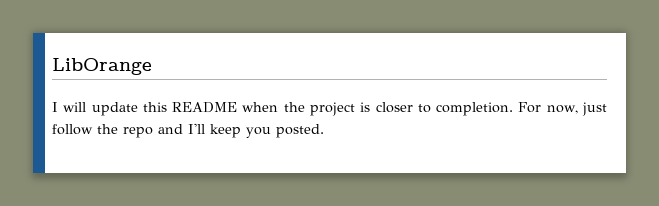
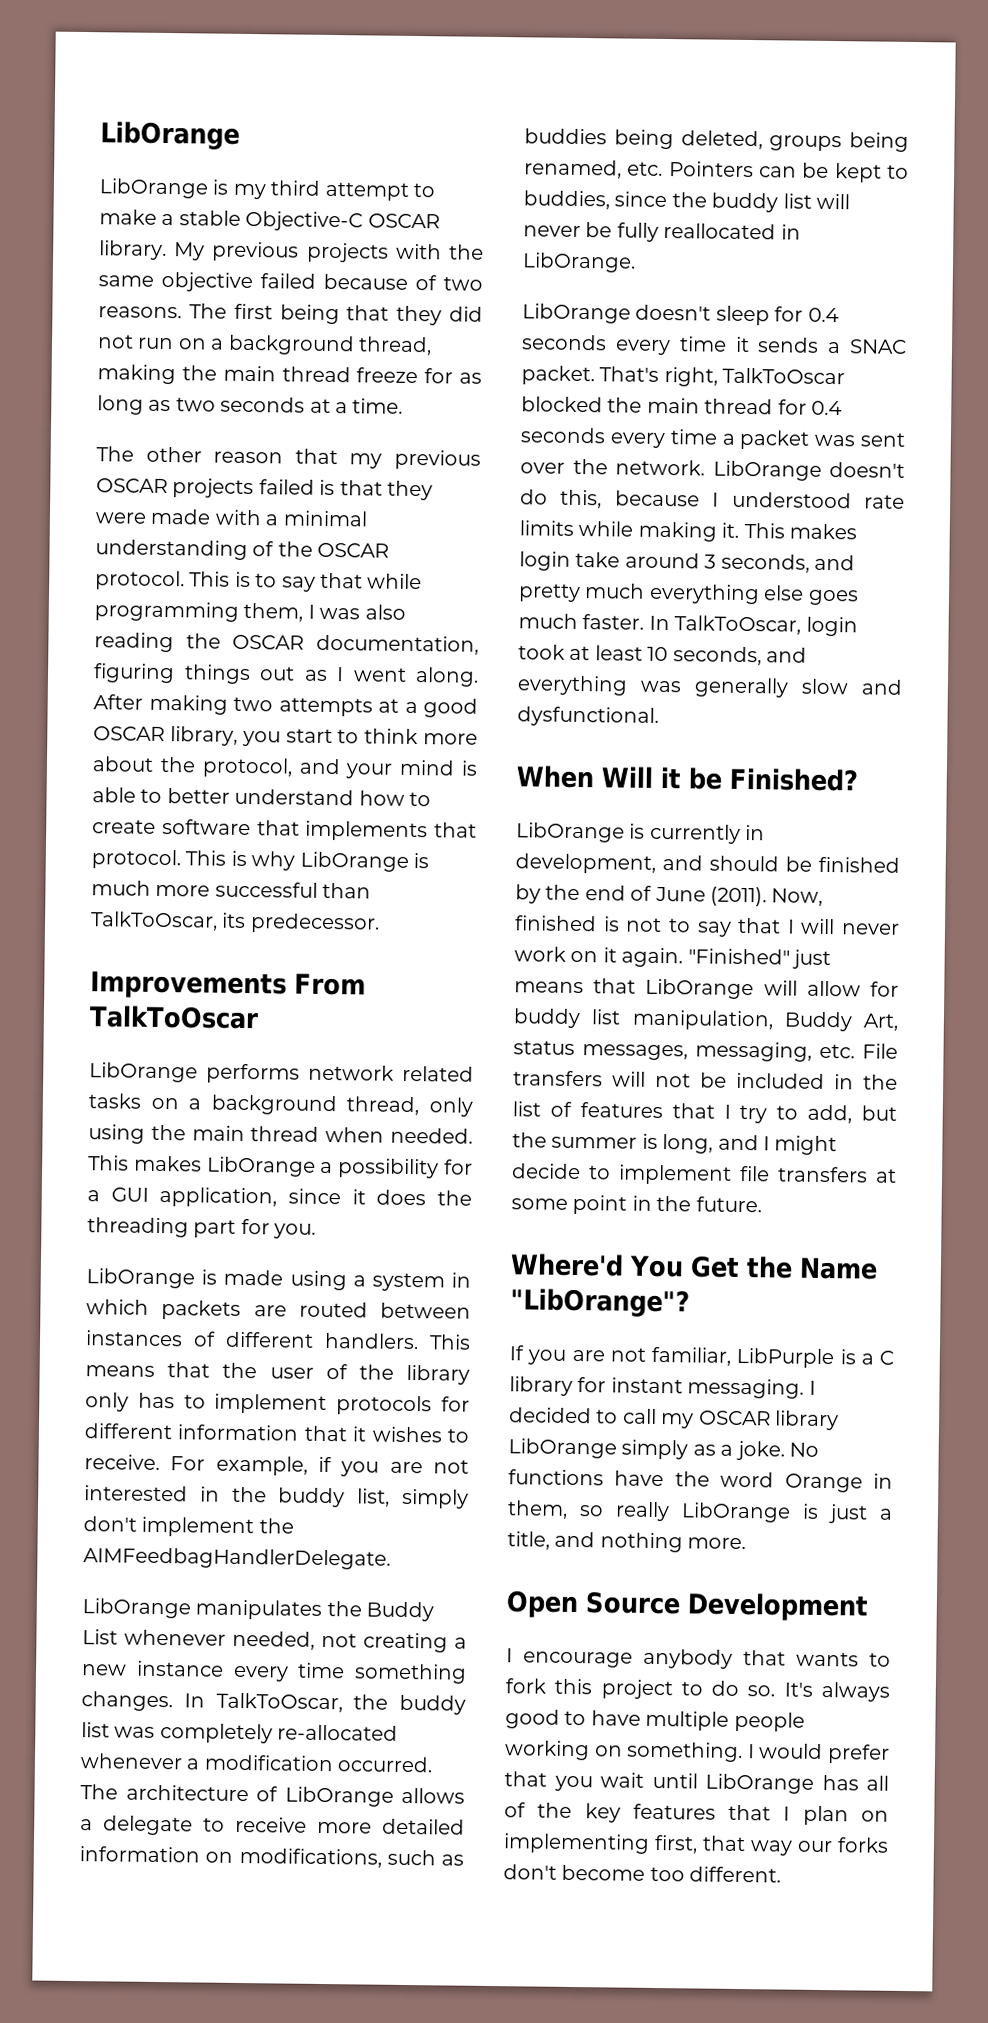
[52,102,607,116] [52,123,324,138] I will update this README when the project is closer to completion. For now, just follow the repo and I'll keep you posted. -> [99,178,435,201] [99,209,440,232] [99,240,484,263] [98,271,483,293] [98,303,483,326] [97,334,432,356] [97,364,482,385] [97,395,404,415] [96,446,481,470] [96,478,433,501] [95,508,368,527] [95,539,390,560] [95,570,423,592] [94,601,406,622] [94,632,479,655] [93,663,479,687] [93,694,478,718] [93,726,478,747] [92,756,478,779] [92,787,431,807] [92,818,477,842] [91,849,429,872] [91,880,372,899] [90,911,380,934] [90,971,366,1000] [89,1005,259,1030] [89,1062,474,1084] [88,1093,473,1117] [88,1124,474,1144] [88,1155,474,1179] [87,1186,473,1208] [87,1217,317,1239] [86,1268,472,1292] [86,1299,471,1320] [85,1330,471,1350] [85,1362,471,1385] [85,1392,471,1416] [84,1423,469,1443] [84,1454,469,1477] [84,1485,470,1509] [83,1516,294,1538] [83,1547,391,1570] [82,1598,435,1622] [82,1629,467,1653] [81,1660,467,1684] [81,1691,466,1715] [81,1722,399,1744] [80,1753,434,1773] [80,1784,465,1807] [80,1815,465,1836] [79,1846,464,1868] [524,128,909,152] [524,159,909,183] [523,190,850,213] [523,222,801,242] [522,252,636,273] [522,303,839,326] [521,334,907,356] [521,365,846,387] [521,396,842,416] [520,427,905,450] [520,458,905,481] [520,489,905,509] [519,520,857,542] [519,551,855,573] [518,583,859,606] [518,613,858,637] [518,644,807,666] [517,675,903,698] [517,706,659,727] [516,765,858,792] [516,822,766,844] [515,853,900,874] [515,884,824,907] [514,915,900,937] [514,946,831,970] [514,978,899,1000] [513,1008,899,1032] [513,1040,898,1062] [513,1070,898,1090] [512,1101,897,1124] [512,1132,838,1156] [511,1163,897,1185] [511,1194,762,1215] [510,1253,878,1280] [510,1288,690,1318] [509,1345,894,1369] [509,1376,816,1399] [509,1407,839,1431] [508,1438,819,1461] [508,1469,893,1493] [507,1500,893,1524] [507,1531,747,1553] [506,1590,869,1622] [506,1648,891,1669] [505,1678,890,1702] [505,1709,805,1732] [504,1740,890,1764] [504,1771,889,1794] [504,1802,889,1826] [503,1833,889,1856] [503,1864,782,1883] LibOrange is my third attempt to make a stable Objective-C OSCAR library. My previous projects with the same objective failed because of two reasons. The first being that they did not run on a background thread, making the main thread freeze for as long as two seconds at a time. // The other reason that my previous OSCAR projects failed is that they were made with a minimal understanding of the OSCAR protocol. This is to say that while programming them, I was also reading the OSCAR documentation, figuring things out as I went along. After making two attempts at a good OSCAR library, you start to think more about the protocol, and your mind is able to better understand how to create software that implements that protocol. This is why LibOrange is much more successful than TalkToOscar, its predecessor. // Improvements From TalkToOscar // LibOrange performs network related tasks on a background thread, only using the main thread when needed. This makes LibOrange a possibility for a GUI application, since it does the threading part for you. // LibOrange is made using a system in which packets are routed between instances of different handlers. This means that the user of the library only has to implement protocols for different information that it wishes to receive. For example, if you are not interested in the buddy list, simply don't implement the AIMFeedbagHandlerDelegate. // LibOrange manipulates the Buddy List whenever needed, not creating a new instance every time something changes. In TalkToOscar, the buddy list was completely re-allocated whenever a modification occurred. The architecture of LibOrange allows a delegate to receive more detailed information on modifications, such as buddies being deleted, groups being renamed, etc. Pointers can be kept to buddies, since the buddy list will never be fully reallocated in LibOrange. // LibOrange doesn't sleep for 0.4 seconds every time it sends a SNAC packet. That's right, TalkToOscar blocked the main thread for 0.4 seconds every time a packet was sent over the network. LibOrange doesn't do this, because I understood rate limits while making it. This makes login take around 3 seconds, and pretty much everything else goes much faster. In TalkToOscar, login took at least 10 seconds, and everything was generally slow and dysfunctional. // When Will it be Finished? // LibOrange is currently in development, and should be finished by the end of June (2011). Now, finished is not to say that I will never work on it again. "Finished" just means that LibOrange will allow for buddy list manipulation, Buddy Art, status messages, messaging, etc. File transfers will not be included in the list of features that I try to add, but the summer is long, and I might decide to implement file transfers at some point in the future. // Where'd You Get the Name "LibOrange"? // If you are not familiar, LibPurple is a C library for instant messaging. I decided to call my OSCAR library LibOrange simply as a joke. No functions have the word Orange in them, so really LibOrange is just a title, and nothing more. // Open Source Development // I encourage anybody that wants to fork this project to do so. It's always good to have multiple people working on something. I would prefer that you wait until LibOrange has all of the key features that I plan on implementing first, that way our forks don't become too different.

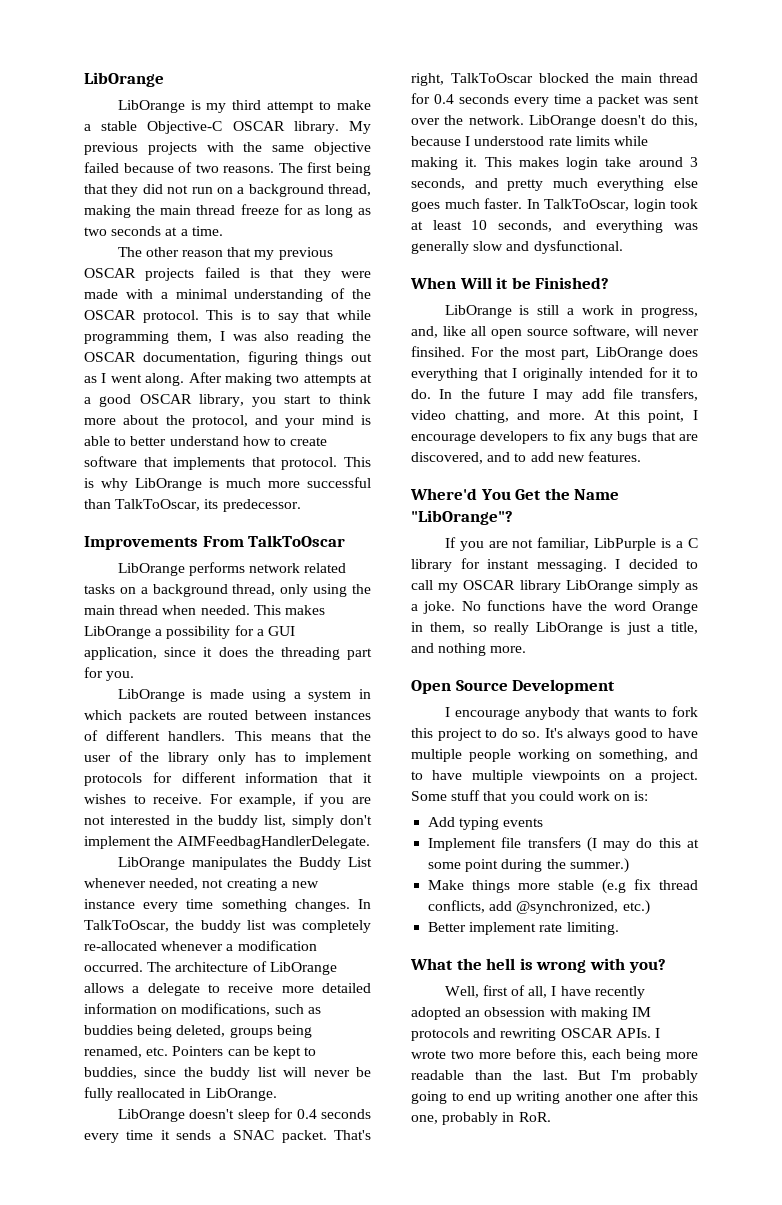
[649,823,766,844] [515,853,900,874] [515,884,824,907] [514,915,900,937] [514,946,831,970] [514,978,899,1000] [513,1008,899,1032] [513,1040,898,1062] [513,1070,898,1090] [512,1101,897,1124] [512,1132,838,1156] [511,1163,897,1185] [511,1194,762,1215] currently in development, and should be finished by the end of June (2011). Now, finished is not to say that I will never work on it again. "Finished" just means that LibOrange will allow for buddy list manipulation, Buddy Art, status messages, messaging, etc. File transfers will not be included in the list of features that I try to add, but the summer is long, and I might decide to implement file transfers at some point in the future. -> [537,305,698,318] [411,325,699,339] [411,346,698,360] [411,367,698,381] [411,388,698,402] [411,410,698,423] [411,430,698,444] [411,451,641,464] still a work in progress, and, like all open source software, will never finsihed. For the most part, LibOrange does everything that I originally intended for it to do. In the future I may add file transfers, video chatting, and more. At this point, I encourage developers to fix any bugs that are discovered, and to add new features.
[626,1741,890,1764] [504,1771,889,1794] [504,1802,889,1826] [503,1833,889,1856] [503,1864,782,1883] something. I would prefer that you wait until LibOrange has all of the key features that I plan on implementing first, that way our forks don't become too different. -> [599,749,698,762] [411,770,698,783] [411,790,649,804] [428,817,544,830] [428,837,699,852] [428,858,629,873] [428,879,698,894] [428,900,650,915] [428,922,619,935] [410,958,666,973] [444,985,645,999] [411,1007,651,1020] [411,1028,660,1041] [411,1048,698,1062] [411,1070,698,1083] [411,1090,698,1104] [411,1112,551,1125] something, and to have multiple viewpoints on a project. Some stuff that you could work on is: // Add typing events // Implement file transfers (I may do this at some point during the summer.) // Make things more stable (e.g fix thread conflicts, add @synchronized, etc.) // Better implement rate limiting. // What the hell is wrong with you? // Well, first of all, I have recently adopted an obsession with making IM protocols and rewriting OSCAR APIs. I wrote two more before this, each being more readable than the last. But I'm probably going to end up writing another one after this one, probably in RoR.

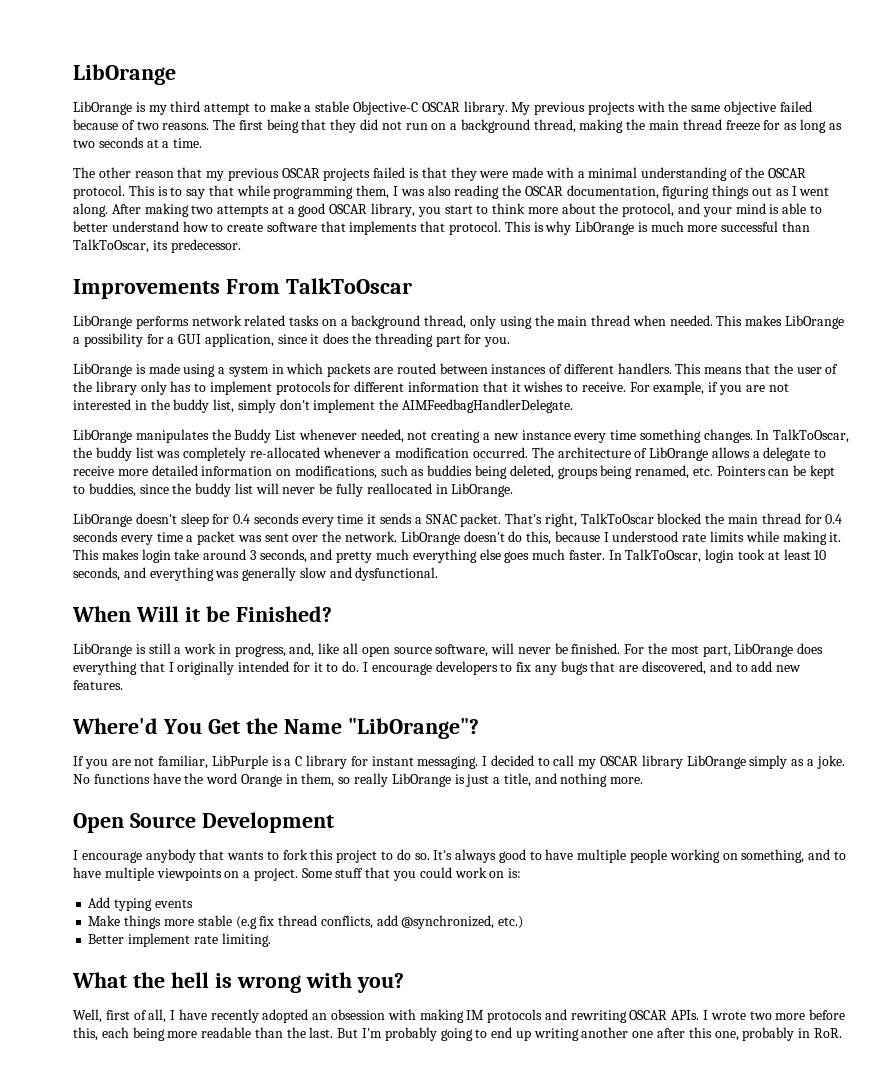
[411,346,465,357] finsihed. -> [554,643,621,654] be finished.
[439,388,698,402] [411,410,685,423] In the future I may add file transfers, video chatting, and more. At this point, -> (360, 666) none
[428,837,699,852] [428,858,629,873] // Implement file transfers (I may do this at some point during the summer.) -> (193, 903) none

